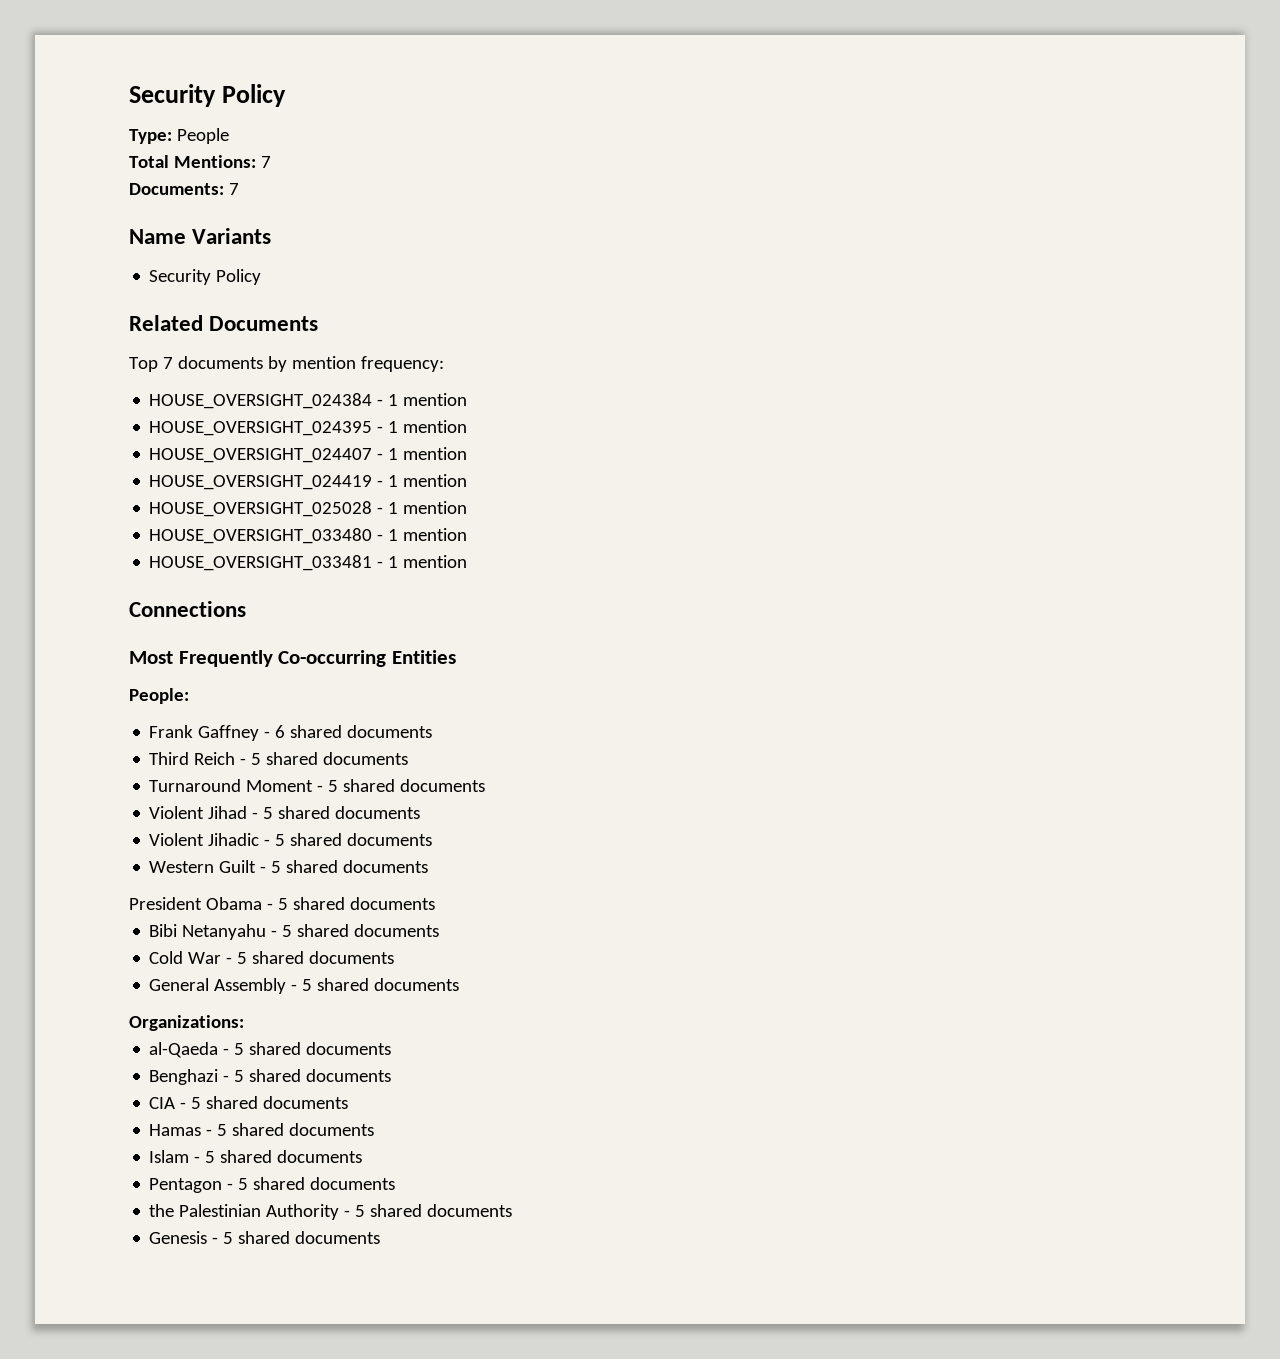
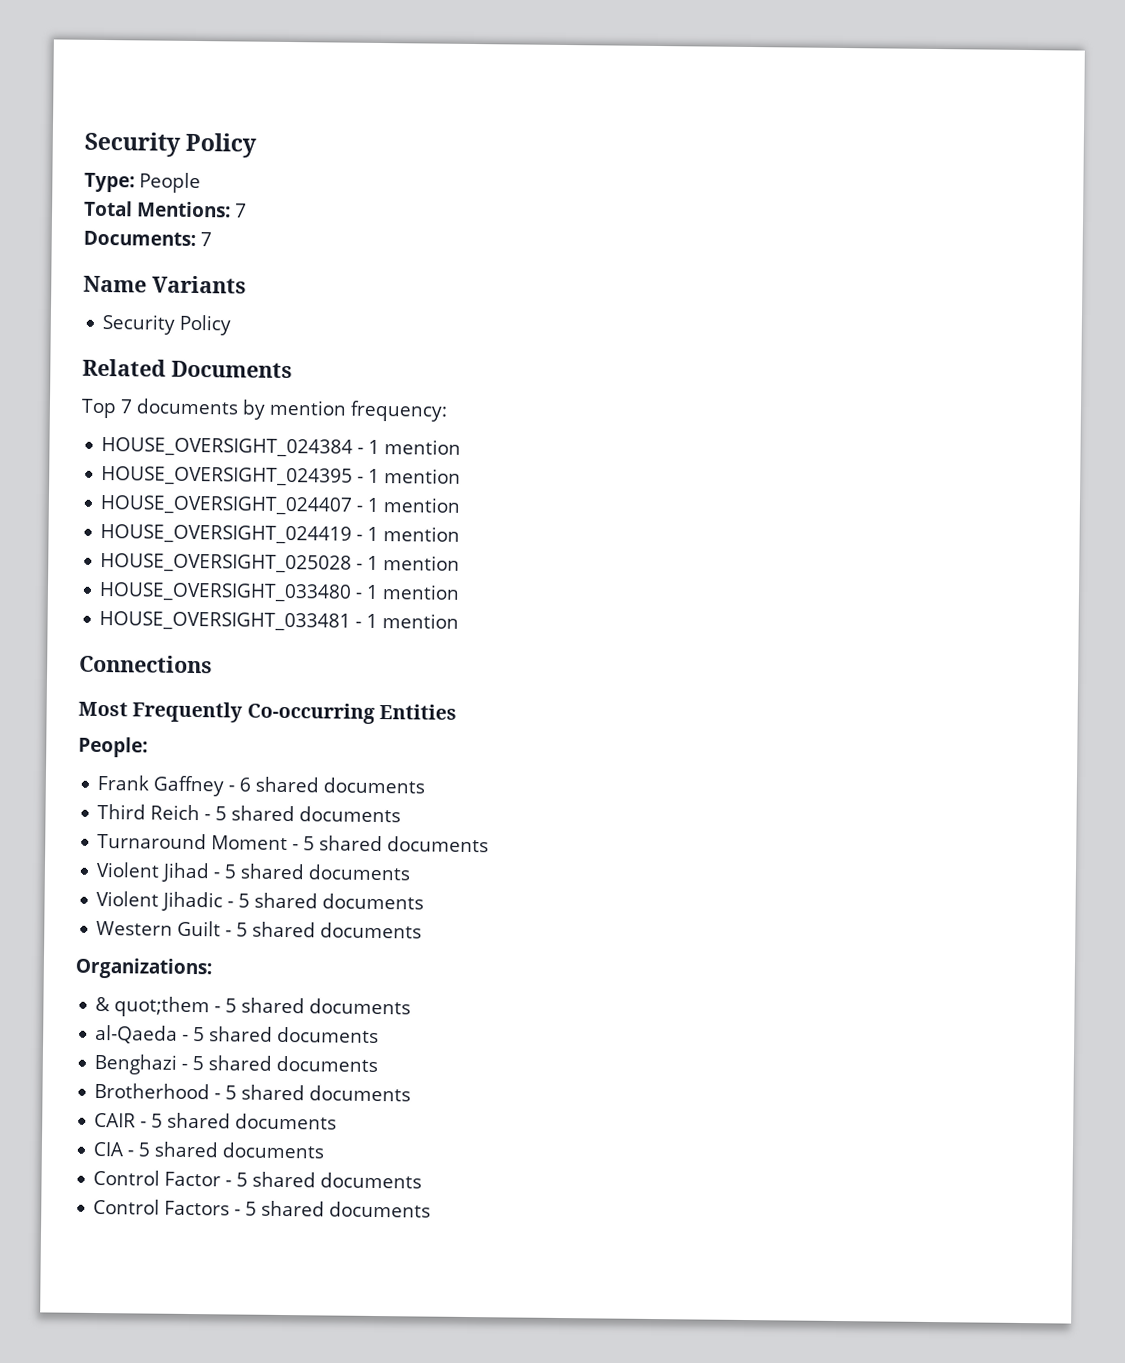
[129,897,435,910] [149,924,440,940] [149,951,395,964] [149,978,460,994] [129,1015,244,1031] President Obama - 5 shared documents // Bibi Netanyahu - 5 shared documents // Cold War - 5 shared documents // General Assembly - 5 shared documents // Organizations: -> [75,957,212,980] [95,996,412,1018] Organizations: // & quot;them - 5 shared documents
(392, 1075) none -> [94,1082,412,1102] [94,1112,338,1130] // Brotherhood - 5 shared documents // CAIR - 5 shared documents
[149,1123,375,1136] [149,1150,363,1163] [149,1177,396,1193] [149,1204,513,1220] [149,1231,381,1244] Hamas - 5 shared documents // Islam - 5 shared documents // Pentagon - 5 shared documents // the Palestinian Authority - 5 shared documents // Genesis - 5 shared documents -> [93,1169,423,1189] [93,1198,432,1218] Control Factor - 5 shared documents // Control Factors - 5 shared documents

